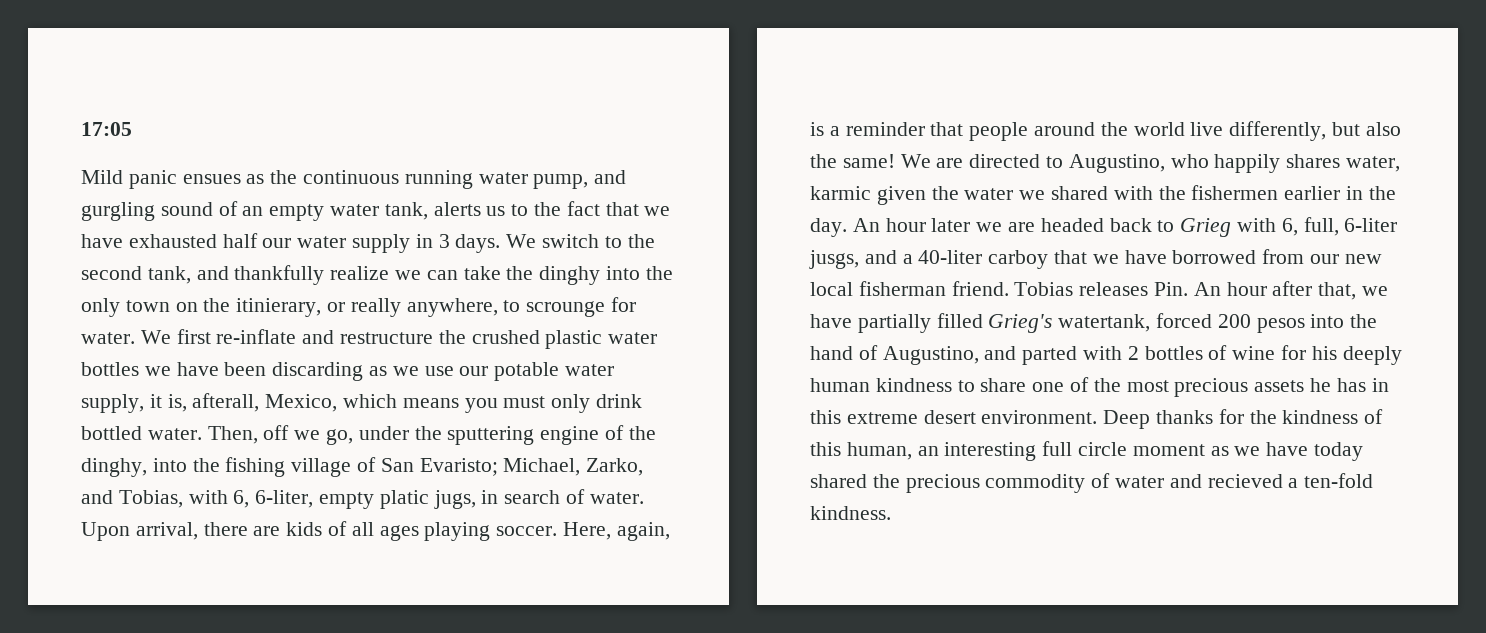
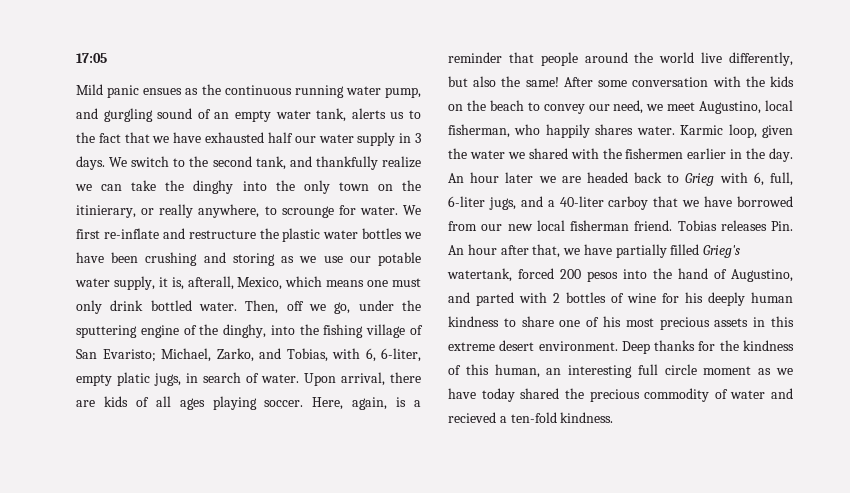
[471,330,540,344] crushed -> (279, 233) none
[272,362,364,381] discarding -> [145,252,275,266] crushing and storing
[464,398,498,413] you -> [367,280,389,287] one
[900,154,1401,173] [810,186,871,200] We are directed to Augustino, who happily shares water, karmic -> [563,76,794,87] [448,100,793,114] [448,124,757,138] After some conversation with the kids on the beach to convey our need, we meet Augustino, local fisherman, who happily shares water. Karmic loop,
[809,250,859,269] jusgs, -> [488,197,516,210] jugs,
[1093,378,1121,392] the -> [603,316,621,327] his
[1310,378,1366,392] he has -> (749, 322) none

